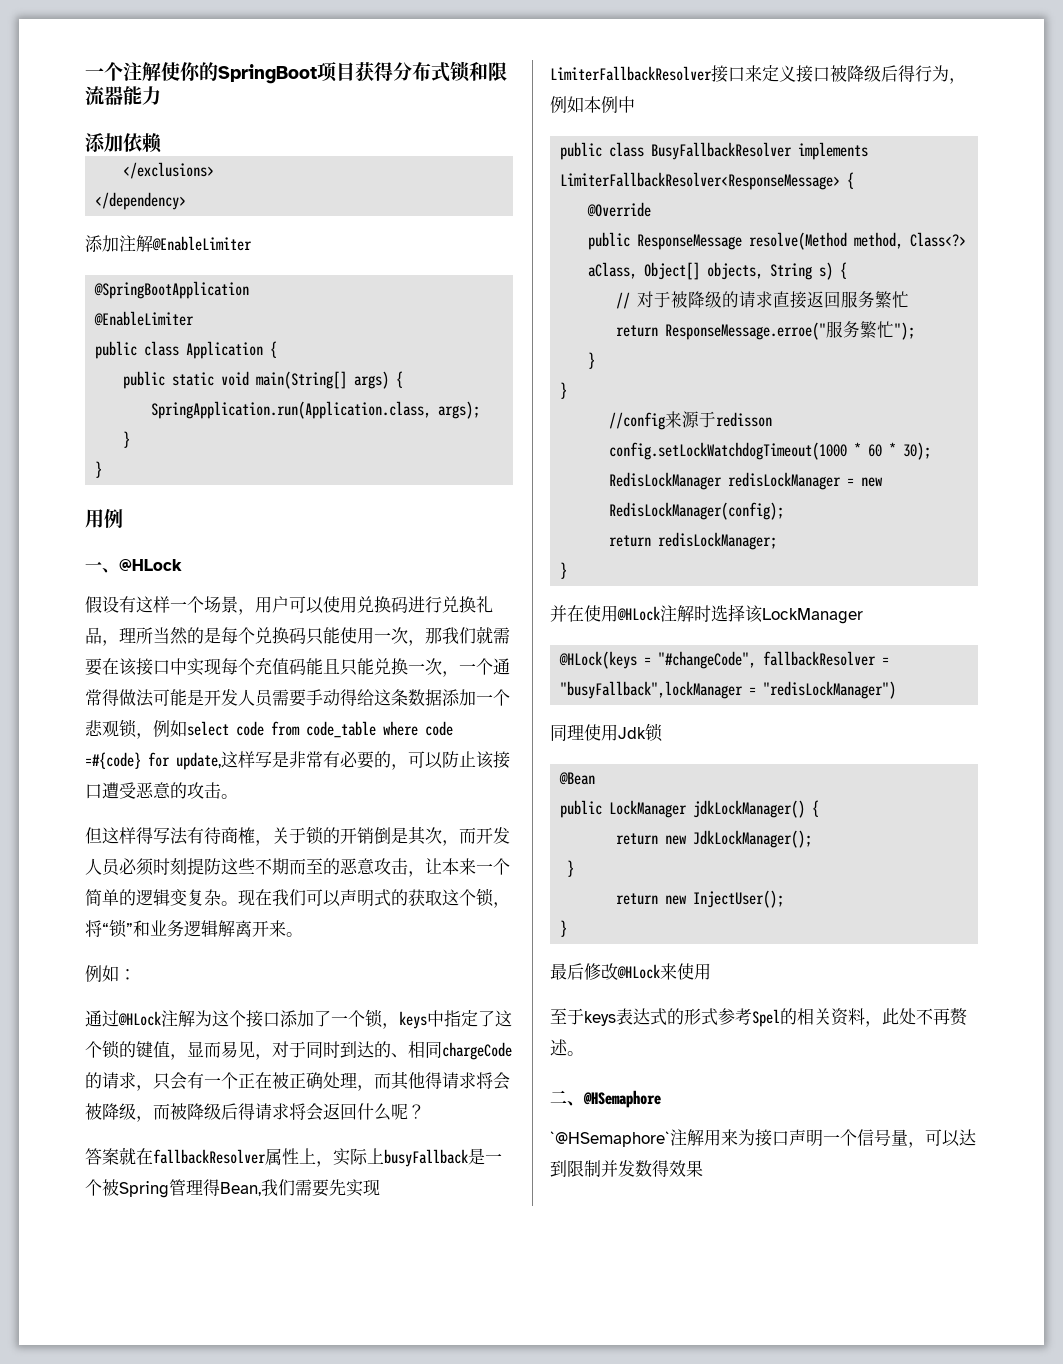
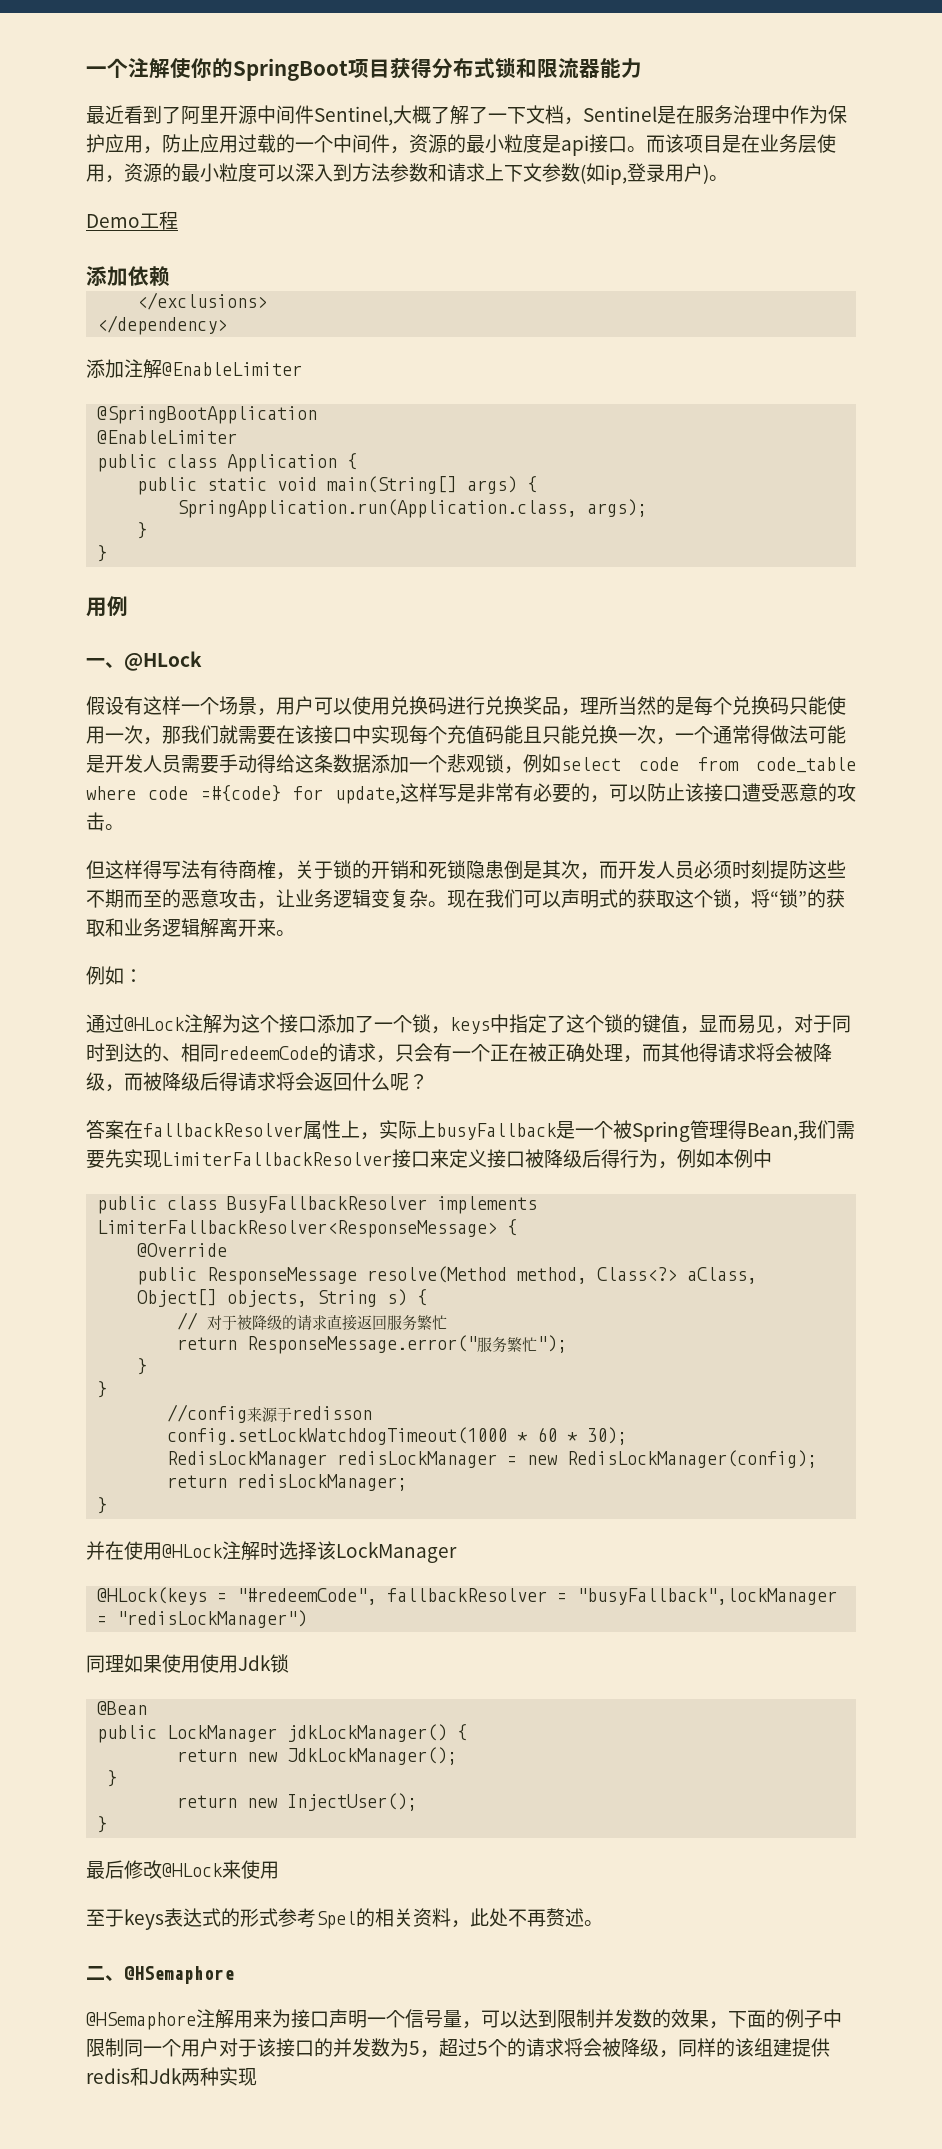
(161, 95) none -> [86,105,847,126] [86,134,836,156] [86,163,728,185] [86,211,178,230] // 最近看到了阿里开源中间件Sentinel,大概了解了一下文档，Sentinel是在服务治理中作为保护应用，防止应用过载的一个中间件，资源的最小粒度是api接口。而该项目是在业务层使用，资源的最小粒度可以深入到方法参数和请求上下文参数(如ip,登录用户)。 // Demo工程
[476,596,493,613] 礼 -> [523,696,542,715] 奖
(374, 835) none -> [409,860,504,879] 和死锁隐患
[442,858,510,875] [85,889,136,906] 本来一个简单的 -> [295,889,333,908] 业务
(133, 929) none -> [807,889,845,908] [86,919,105,937] 的获取
[442,1042,512,1060] chargeCode -> [219,1046,319,1060] redeemCode
[119,1147,136,1165] 就 -> (124, 1129) none
[665,322,827,340] ResponseMessage.erroe(" -> [247,1335,478,1354] ResponseMessage.error("
[658,651,757,669] "#changeCode", -> [237,1588,378,1605] "#redeemCode",
(584, 732) none -> [124,1654,200,1673] 如果使用
[550,1131,670,1147] `@HSemaphore` -> [86,2012,196,2030] @HSemaphore
[652,1160,703,1177] 得效果 -> [652,2009,842,2029] [86,2038,830,2058] [86,2067,257,2086] 的效果，下面的例子中限制同一个用户对于该接口的并发数为5，超过5个的请求将会被降级，同样的该组建提供redis和Jdk两种实现

